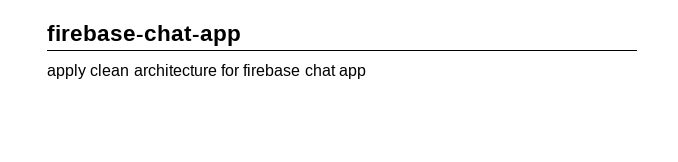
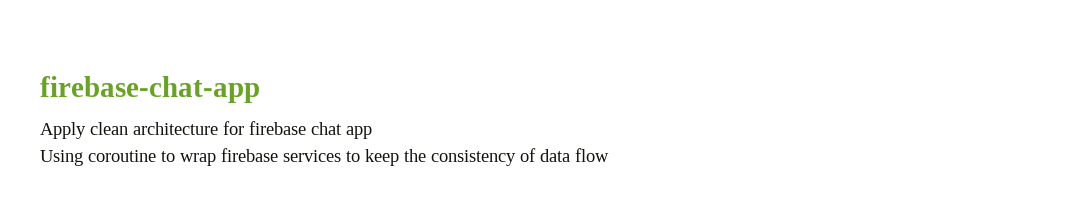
[47,64,86,79] apply -> [40,122,86,139] Apply
(366, 73) none -> [40,148,609,166] // Using coroutine to wrap firebase services to keep the consistency of data flow

